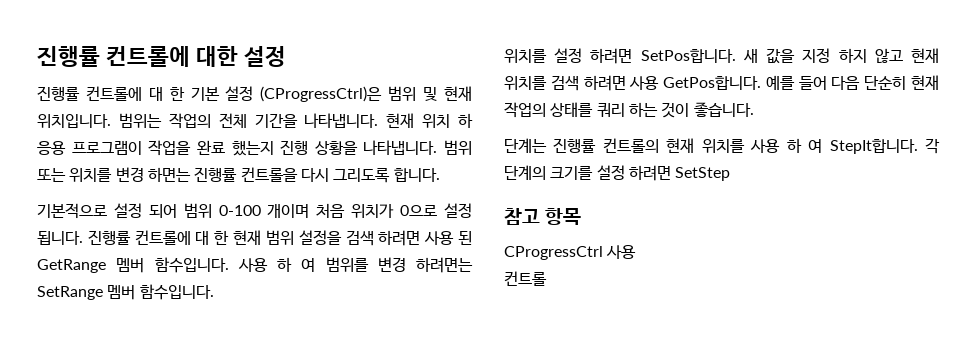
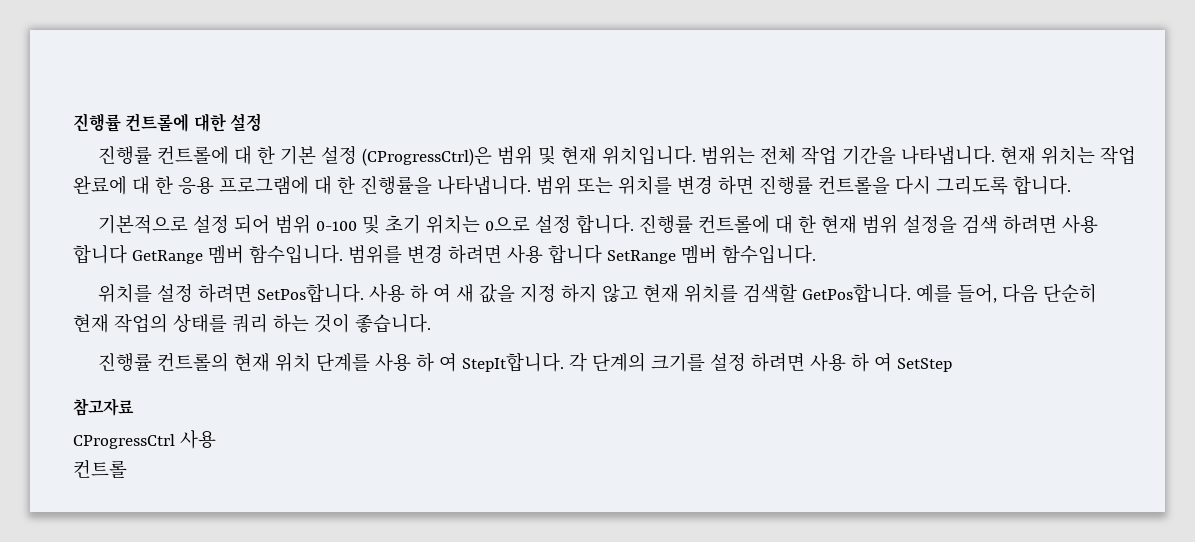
[168,113,247,129] 작업의 전체 -> [759,146,837,165] 전체 작업
[422,113,473,128] [37,140,358,156] 위치 하 응용 프로그램이 작업을 완료 했는지 진행 상황을 -> [1040,146,1136,165] [73,176,432,195] 위치는 작업 완료에 대 한 응용 프로그램에 대 한 진행률을
[147,167,191,182] 하면는 -> [717,176,754,195] 하면
[267,203,395,218] 개이며 처음 위치가 -> [361,215,480,234] 및 초기 위치는
[37,231,83,245] 됩니다. -> [575,214,634,234] 합니다.
[457,231,472,245] 된 -> [73,244,127,264] 합니다
[237,257,473,273] 사용 하 여 범위를 변경 하려면는 -> [347,244,602,264] 범위를 변경 하려면 사용 합니다
(736, 56) none -> [368,284,451,303] 사용 하 여
[550,75,660,91] 검색 하려면 사용 -> [742,284,797,303] 검색할
[798,76,827,90] 들어 -> [956,284,997,303] 들어,
[504,138,547,153] 단계는 -> (431, 323) none
[701,139,745,153] 위치를 -> [274,353,370,372] 위치 단계를
(671, 173) none -> [809,353,892,372] 사용 하 여
[504,208,582,225] 참고 항목 -> [73,398,134,416] 참고자료

